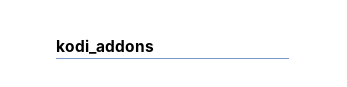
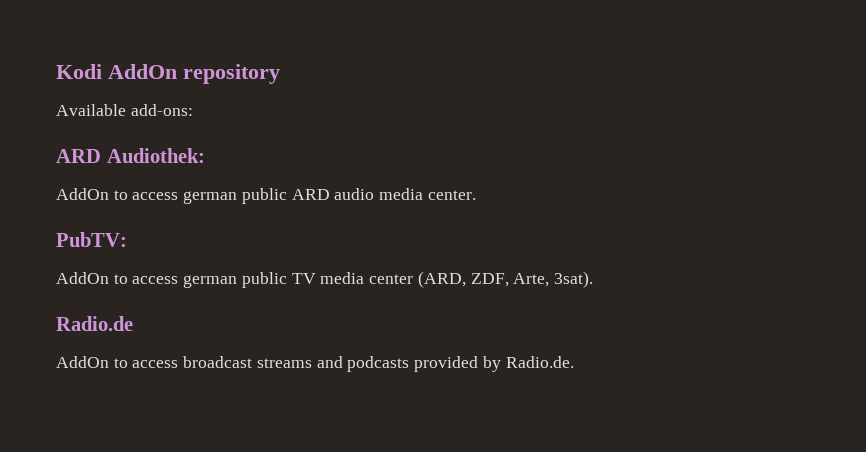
[56,39,154,54] kodi_addons -> [56,64,280,84] [56,104,193,116] [56,148,205,163] [56,188,476,204] [56,232,127,247] [56,271,593,288] [56,316,133,331] [56,356,574,372] Kodi AddOn repository // Available add-ons: // ARD Audiothek: // AddOn to access german public ARD audio media center. // PubTV: // AddOn to access german public TV media center (ARD, ZDF, Arte, 3sat). // Radio.de // AddOn to access broadcast streams and podcasts provided by Radio.de.

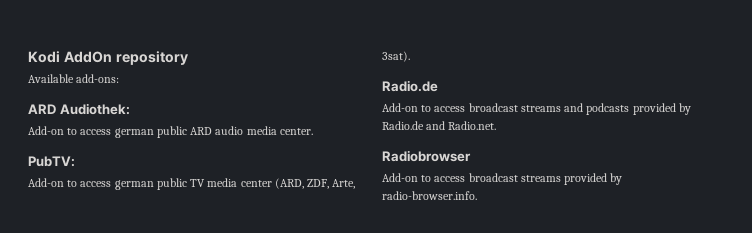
[56,188,109,200] AddOn -> [28,126,64,135] Add-on
[56,272,109,284] AddOn -> [28,178,64,187] Add-on
[56,356,109,368] AddOn -> [382,103,418,112] Add-on
[505,356,574,368] Radio.de. -> [382,121,497,130] [382,150,471,162] [382,173,623,185] [382,191,477,200] Radio.de and Radio.net. // Radiobrowser // Add-on to access broadcast streams provided by radio-browser.info.

